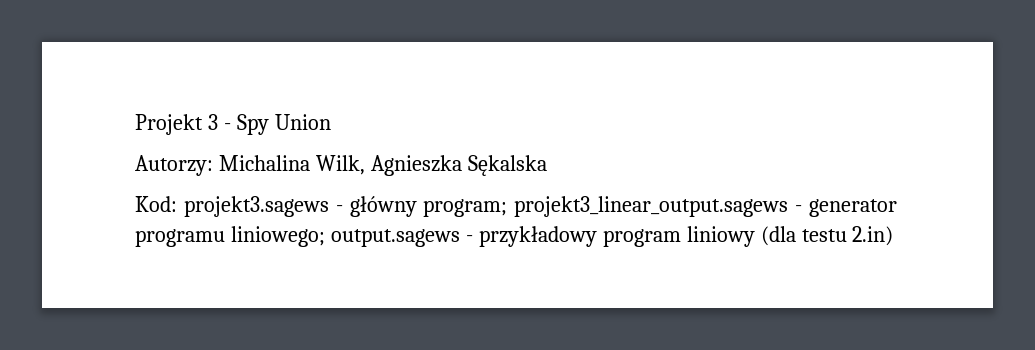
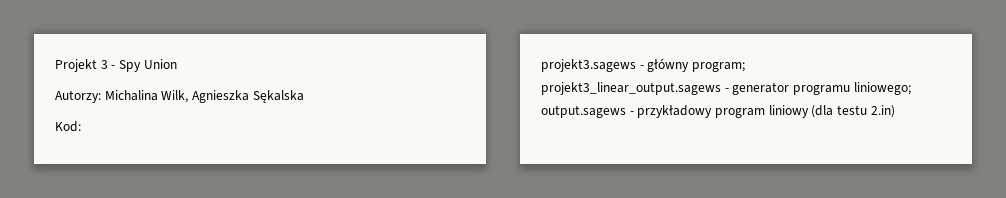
(177, 204) none -> (81, 126) //
(508, 208) none -> (745, 67) //
(325, 236) none -> (911, 88) //

